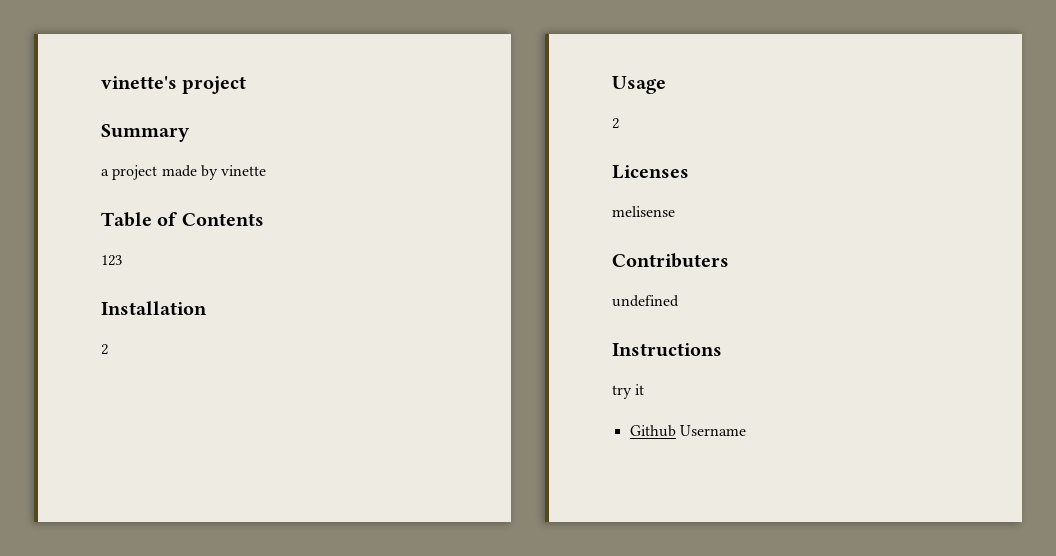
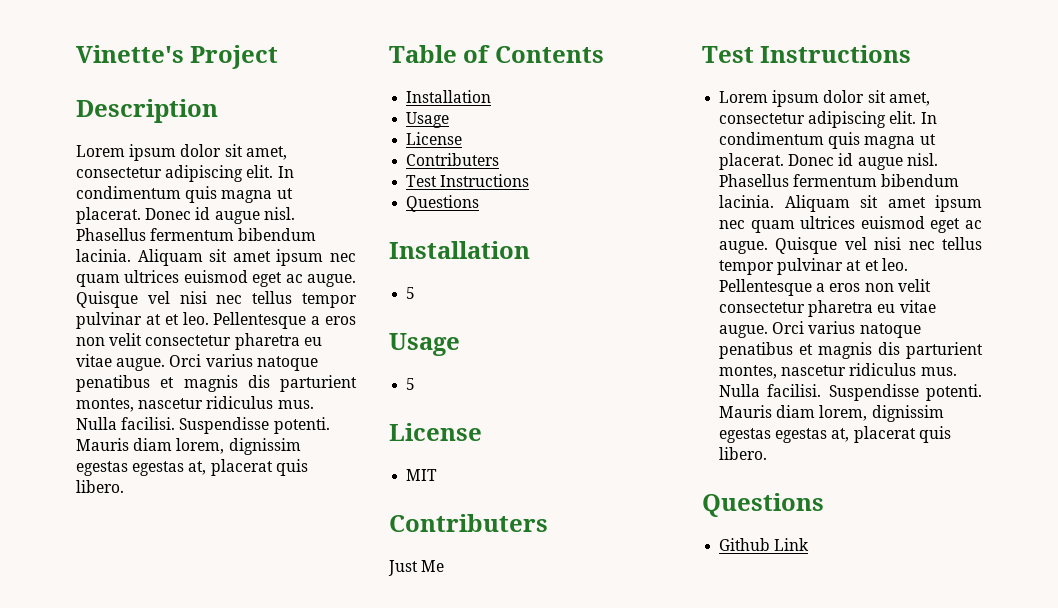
[101,76,247,94] [101,124,190,142] [101,165,267,180] [101,212,264,227] [101,255,122,266] [101,301,207,315] [101,344,108,355] [612,76,666,94] [612,118,619,129] [612,165,689,179] [612,206,675,217] [612,253,729,268] [612,295,679,307] [612,343,722,357] [612,384,645,399] vinette's project // Summary // a project made by vinette // Table of Contents // 123 // Installation // 2 // Usage // 2 // Licenses // melisense // Contributers // undefined // Instructions // try it -> [76,45,279,69] [76,99,218,123] [76,144,287,161] [76,165,294,182] [76,186,293,203] [76,207,295,224] [76,228,317,241] [76,249,356,266] [76,270,356,287] [76,291,357,308] [76,312,356,329] [76,333,322,350] [76,354,318,371] [76,375,357,392] [76,396,314,412] [76,417,330,434] [76,438,301,455] [76,459,308,476] [76,480,124,493] [389,45,604,63] [406,90,492,103] [406,112,450,128] [406,132,463,145] [406,153,500,166] [406,174,530,187] [406,195,480,212] [389,241,530,259] [406,287,416,299] [389,333,460,356] [406,378,416,390] [389,423,482,441] [406,469,438,481] [389,514,548,532] [388,560,445,576] [702,45,912,63] [719,90,930,107] [719,111,937,128] [719,132,936,149] [719,153,938,170] [719,174,960,187] [719,195,982,212] [719,216,982,233] [719,237,982,254] [719,258,908,275] [719,279,931,296] [719,300,936,317] [719,321,921,338] [719,342,983,359] [719,363,957,379] [719,384,982,401] [719,405,944,422] [719,426,951,443] [719,447,768,460] [702,493,824,517] Vinette's Project // Description // Lorem ipsum dolor sit amet, consectetur adipiscing elit. In condimentum quis magna ut placerat. Donec id augue nisl. Phasellus fermentum bibendum lacinia. Aliquam sit amet ipsum nec quam ultrices euismod eget ac augue. Quisque vel nisi nec tellus tempor pulvinar at et leo. Pellentesque a eros non velit consectetur pharetra eu vitae augue. Orci varius natoque penatibus et magnis dis parturient montes, nascetur ridiculus mus. Nulla facilisi. Suspendisse potenti. Mauris diam lorem, dignissim egestas egestas at, placerat quis libero. // Table of Contents // Installation // Usage // License // Contributers // Test Instructions // Questions // Installation // 5 // Usage // 5 // License // MIT // Contributers // Just Me // Test Instructions // Lorem ipsum dolor sit amet, consectetur adipiscing elit. In condimentum quis magna ut placerat. Donec id augue nisl. Phasellus fermentum bibendum lacinia. Aliquam sit amet ipsum nec quam ultrices euismod eget ac augue. Quisque vel nisi nec tellus tempor pulvinar at et leo. Pellentesque a eros non velit consectetur pharetra eu vitae augue. Orci varius natoque penatibus et magnis dis parturient montes, nascetur ridiculus mus. Nulla facilisi. Suspendisse potenti. Mauris diam lorem, dignissim egestas egestas at, placerat quis libero. // Questions
[679,425,746,436] Username -> [774,538,810,551] Link

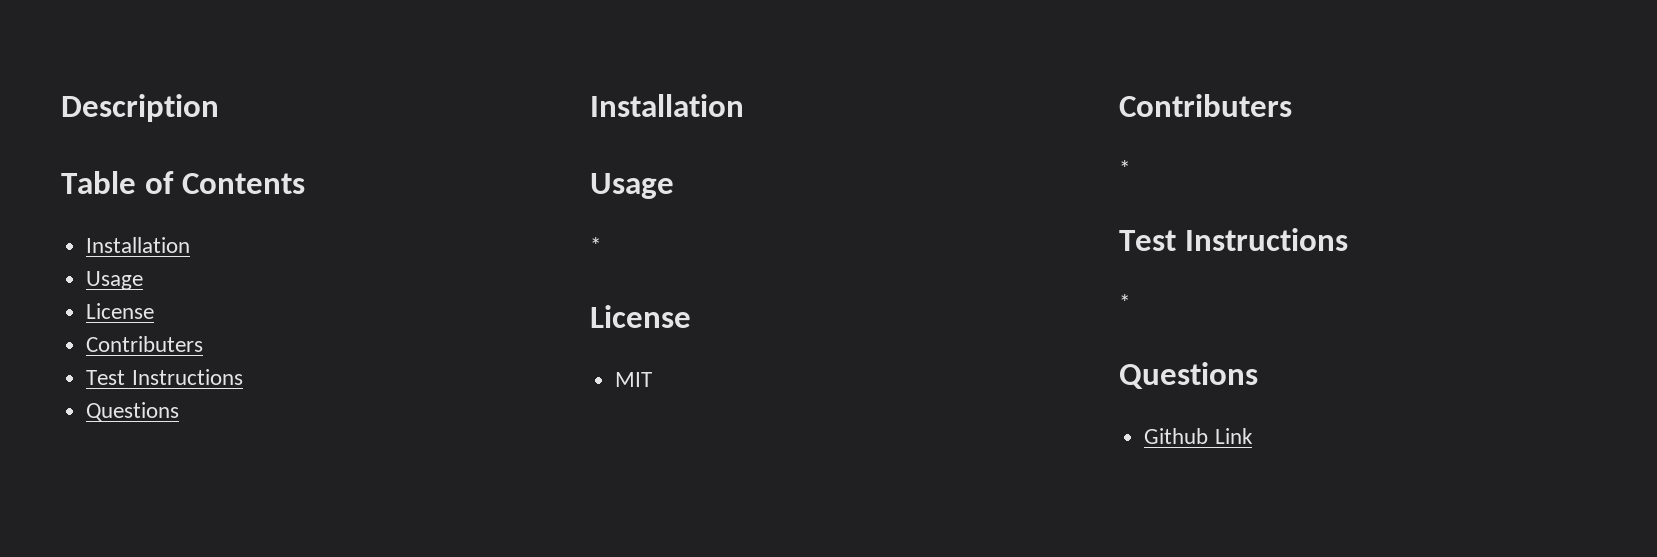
[76,45,279,69] Vinette's Project // -> (61, 108) none
[76,144,287,161] [76,165,294,182] [76,186,293,203] [76,207,295,224] [76,228,317,241] [76,249,356,266] [76,270,356,287] [76,291,357,308] [76,312,356,329] [76,333,322,350] [76,354,318,371] [76,375,357,392] [76,396,314,412] [76,417,330,434] [76,438,301,455] [76,459,308,476] [76,480,124,493] // Lorem ipsum dolor sit amet, consectetur adipiscing elit. In condimentum quis magna ut placerat. Donec id augue nisl. Phasellus fermentum bibendum lacinia. Aliquam sit amet ipsum nec quam ultrices euismod eget ac augue. Quisque vel nisi nec tellus tempor pulvinar at et leo. Pellentesque a eros non velit consectetur pharetra eu vitae augue. Orci varius natoque penatibus et magnis dis parturient montes, nascetur ridiculus mus. Nulla facilisi. Suspendisse potenti. Mauris diam lorem, dignissim egestas egestas at, placerat quis libero. -> (219, 108) none
[406,287,416,299] [389,333,460,356] [406,378,416,390] // 5 // Usage // 5 -> [590,173,674,199] [590,237,601,253] // Usage // *
[388,560,445,576] [702,45,912,63] [719,90,930,107] [719,111,937,128] [719,132,936,149] [719,153,938,170] [719,174,960,187] [719,195,982,212] [719,216,982,233] [719,237,982,254] [719,258,908,275] [719,279,931,296] [719,300,936,317] [719,321,921,338] [719,342,983,359] [719,363,957,379] [719,384,982,401] [719,405,944,422] [719,426,951,443] [719,447,768,460] Just Me // Test Instructions // Lorem ipsum dolor sit amet, consectetur adipiscing elit. In condimentum quis magna ut placerat. Donec id augue nisl. Phasellus fermentum bibendum lacinia. Aliquam sit amet ipsum nec quam ultrices euismod eget ac augue. Quisque vel nisi nec tellus tempor pulvinar at et leo. Pellentesque a eros non velit consectetur pharetra eu vitae augue. Orci varius natoque penatibus et magnis dis parturient montes, nascetur ridiculus mus. Nulla facilisi. Suspendisse potenti. Mauris diam lorem, dignissim egestas egestas at, placerat quis libero. -> [1119,160,1130,176] [1119,228,1348,251] [1119,294,1130,310] * // Test Instructions // *

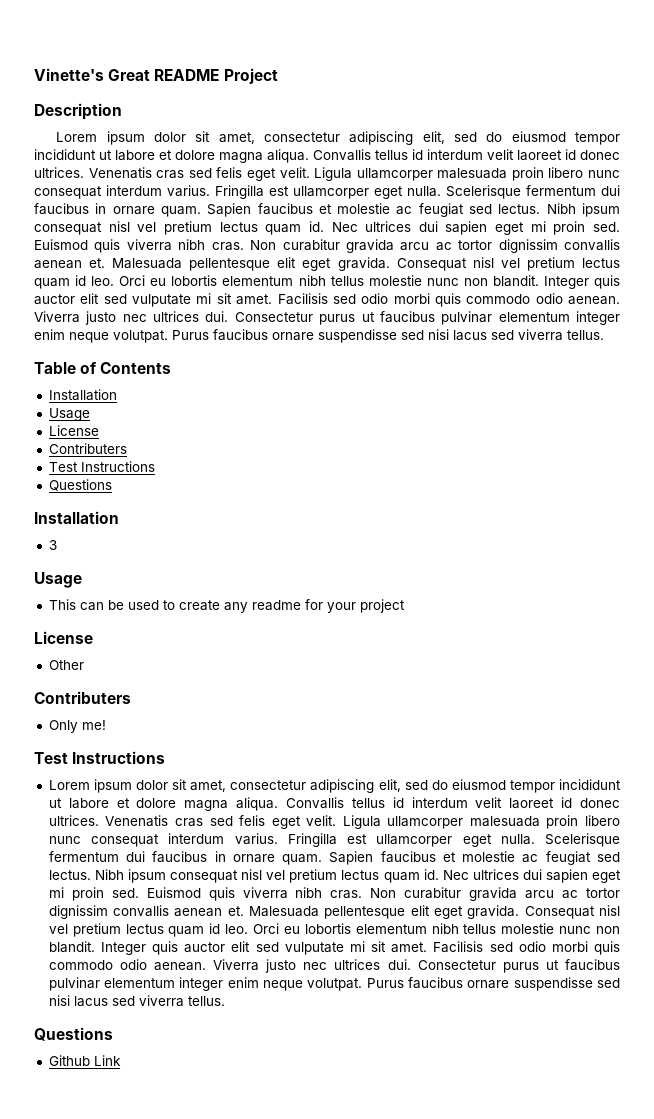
[61,94,219,122] Description -> [34,68,278,84] [34,103,122,120] [56,131,620,145] [34,149,620,163] [34,167,620,181] [34,185,620,199] [34,203,620,217] [34,221,621,235] [34,239,620,253] [34,257,620,271] [34,275,620,289] [34,293,620,307] [34,311,621,325] [34,329,604,343] Vinette's Great README Project // Description // Lorem ipsum dolor sit amet, consectetur adipiscing elit, sed do eiusmod tempor incididunt ut labore et dolore magna aliqua. Convallis tellus id interdum velit laoreet id donec ultrices. Venenatis cras sed felis eget velit. Ligula ullamcorper malesuada proin libero nunc consequat interdum varius. Fringilla est ullamcorper eget nulla. Scelerisque fermentum dui faucibus in ornare quam. Sapien faucibus et molestie ac feugiat sed lectus. Nibh ipsum consequat nisl vel pretium lectus quam id. Nec ultrices dui sapien eget mi proin sed. Euismod quis viverra nibh cras. Non curabitur gravida arcu ac tortor dignissim convallis aenean et. Malesuada pellentesque elit eget gravida. Consequat nisl vel pretium lectus quam id leo. Orci eu lobortis elementum nibh tellus molestie nunc non blandit. Integer quis auctor elit sed vulputate mi sit amet. Facilisis sed odio morbi quis commodo odio aenean. Viverra justo nec ultrices dui. Consectetur purus ut faucibus pulvinar elementum integer enim neque volutpat. Purus faucibus ornare suspendisse sed nisi lacus sed viverra tellus.
[590,173,674,199] [590,237,601,253] [590,305,691,328] [615,372,653,387] [1119,94,1292,117] [1119,160,1130,176] [1119,228,1348,251] [1119,294,1130,310] // Usage // * // License // MIT // Contributers // * // Test Instructions // * -> [48,540,57,550] [34,572,82,588] [48,599,405,613] [34,631,93,644] [48,660,84,670] [34,691,131,704] [48,720,106,733] [34,751,166,764] [48,779,621,793] [48,797,621,811] [48,815,620,829] [48,833,620,847] [48,851,620,865] [48,869,621,883] [48,887,620,901] [48,905,620,919] [48,923,620,937] [48,941,620,955] [48,959,621,973] [48,977,620,991] [48,995,225,1007] // 3 // Usage // This can be used to create any readme for your project // License // Other // Contributers // Only me! // Test Instructions // Lorem ipsum dolor sit amet, consectetur adipiscing elit, sed do eiusmod tempor incididunt ut labore et dolore magna aliqua. Convallis tellus id interdum velit laoreet id donec ultrices. Venenatis cras sed felis eget velit. Ligula ullamcorper malesuada proin libero nunc consequat interdum varius. Fringilla est ullamcorper eget nulla. Scelerisque fermentum dui faucibus in ornare quam. Sapien faucibus et molestie ac feugiat sed lectus. Nibh ipsum consequat nisl vel pretium lectus quam id. Nec ultrices dui sapien eget mi proin sed. Euismod quis viverra nibh cras. Non curabitur gravida arcu ac tortor dignissim convallis aenean et. Malesuada pellentesque elit eget gravida. Consequat nisl vel pretium lectus quam id leo. Orci eu lobortis elementum nibh tellus molestie nunc non blandit. Integer quis auctor elit sed vulputate mi sit amet. Facilisis sed odio morbi quis commodo odio aenean. Viverra justo nec ultrices dui. Consectetur purus ut faucibus pulvinar elementum integer enim neque volutpat. Purus faucibus ornare suspendisse sed nisi lacus sed viverra tellus.

